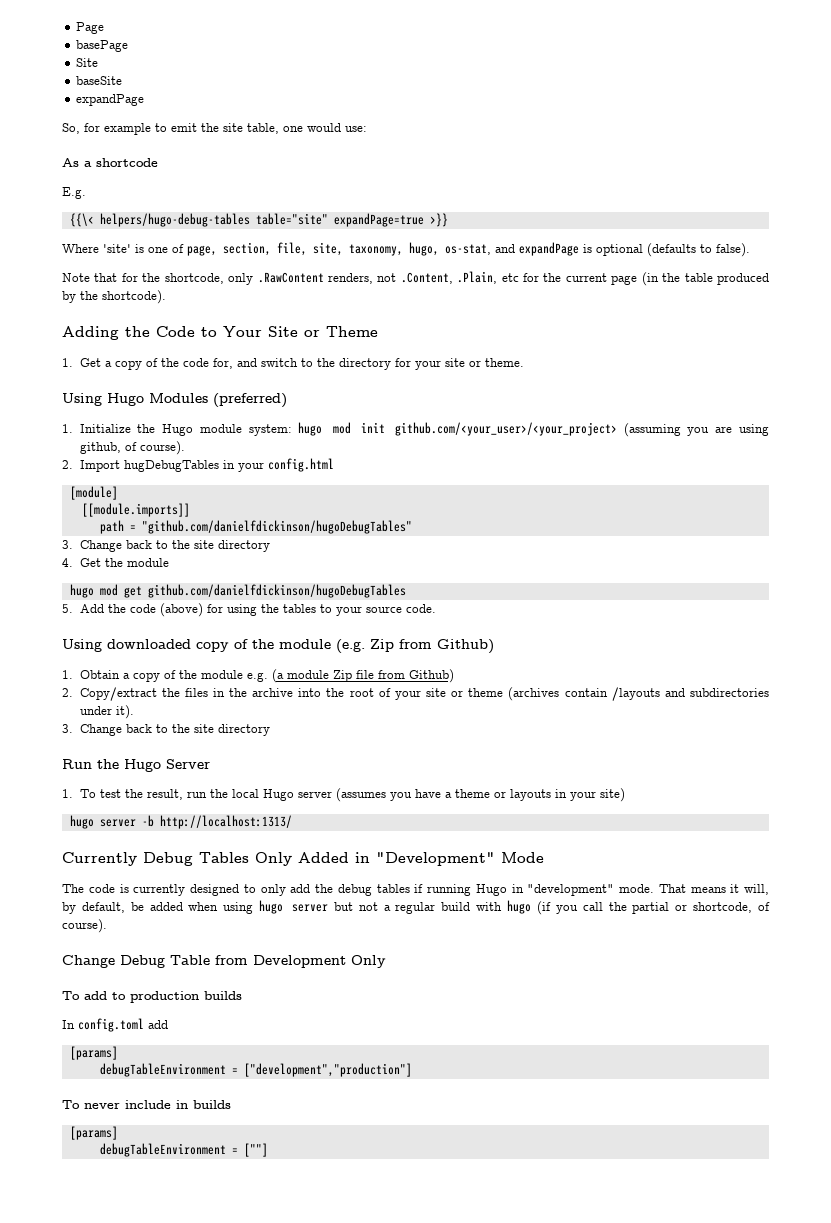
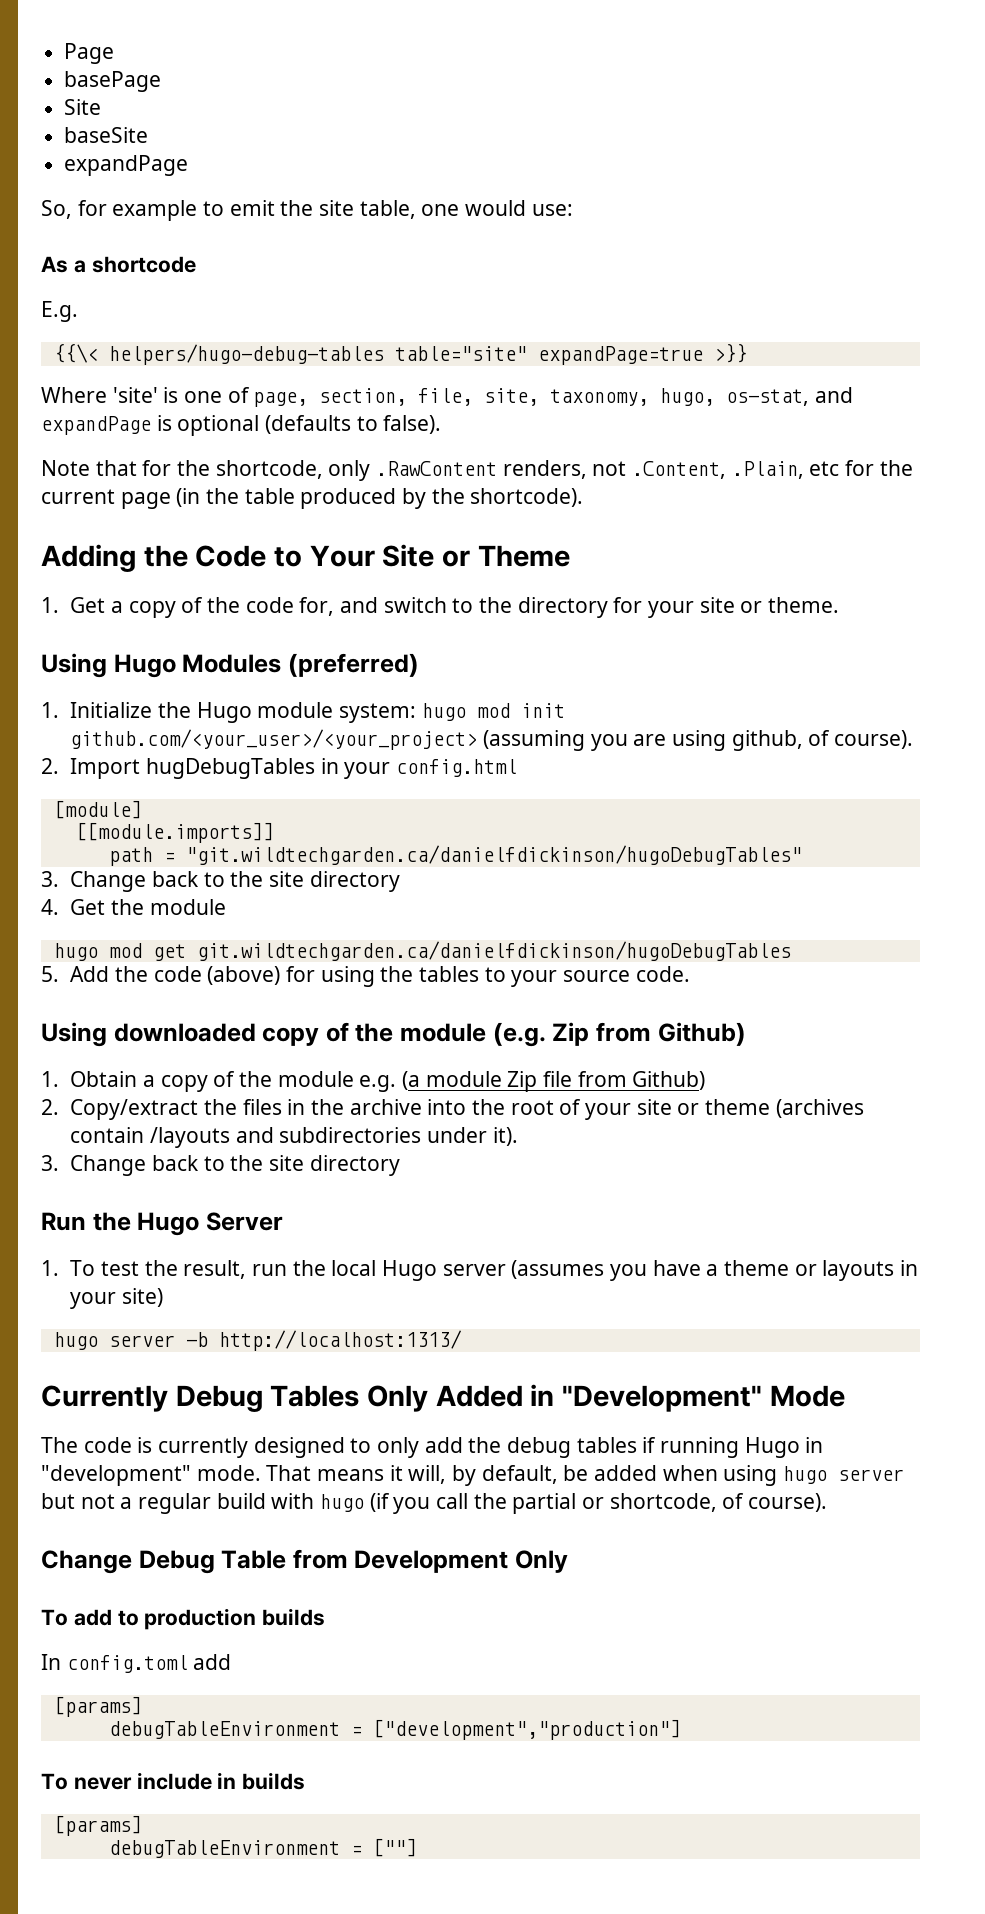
[141,520,412,534] "github.com/danielfdickinson/hugoDebugTables" -> [185,845,802,865] "git.wildtechgarden.ca/danielfdickinson/hugoDebugTables"
[147,584,406,598] github.com/danielfdickinson/hugoDebugTables -> [196,941,791,961] git.wildtechgarden.ca/danielfdickinson/hugoDebugTables

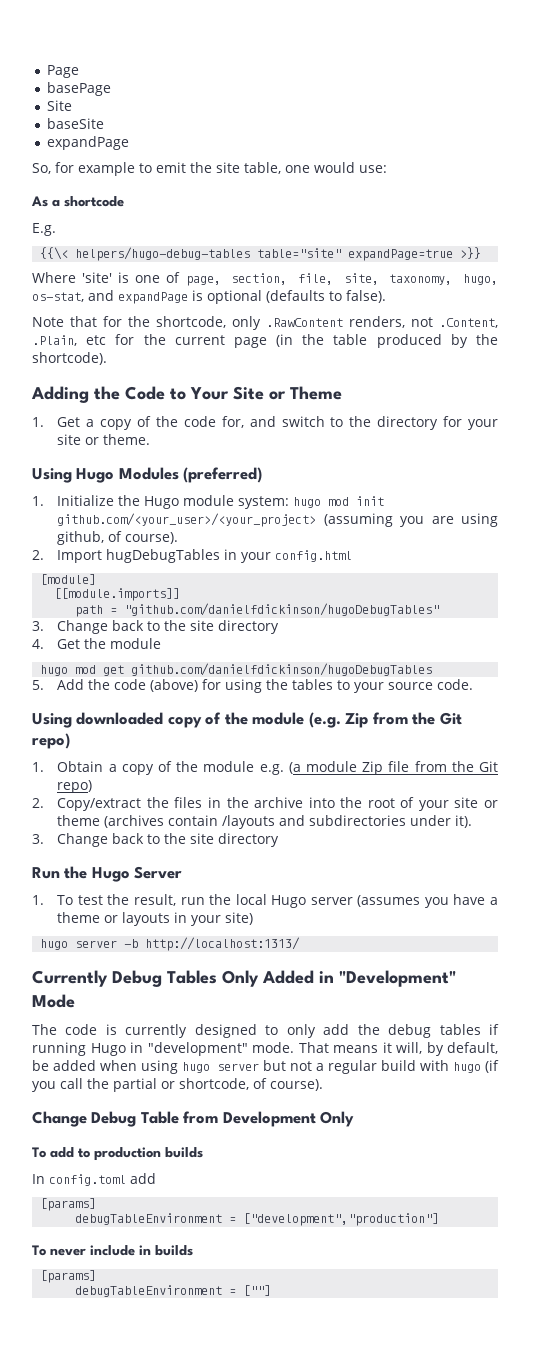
[185,845,802,865] "git.wildtechgarden.ca/danielfdickinson/hugoDebugTables" -> [124,603,440,616] "github.com/danielfdickinson/hugoDebugTables"
[196,941,791,961] git.wildtechgarden.ca/danielfdickinson/hugoDebugTables -> [131,663,433,676] github.com/danielfdickinson/hugoDebugTables
[657,1022,746,1046] Github) -> [412,712,462,725] [32,733,70,749] the Git repo)
[632,1071,706,1090] Github) -> [451,761,498,772] [57,780,93,793] the Git repo)

